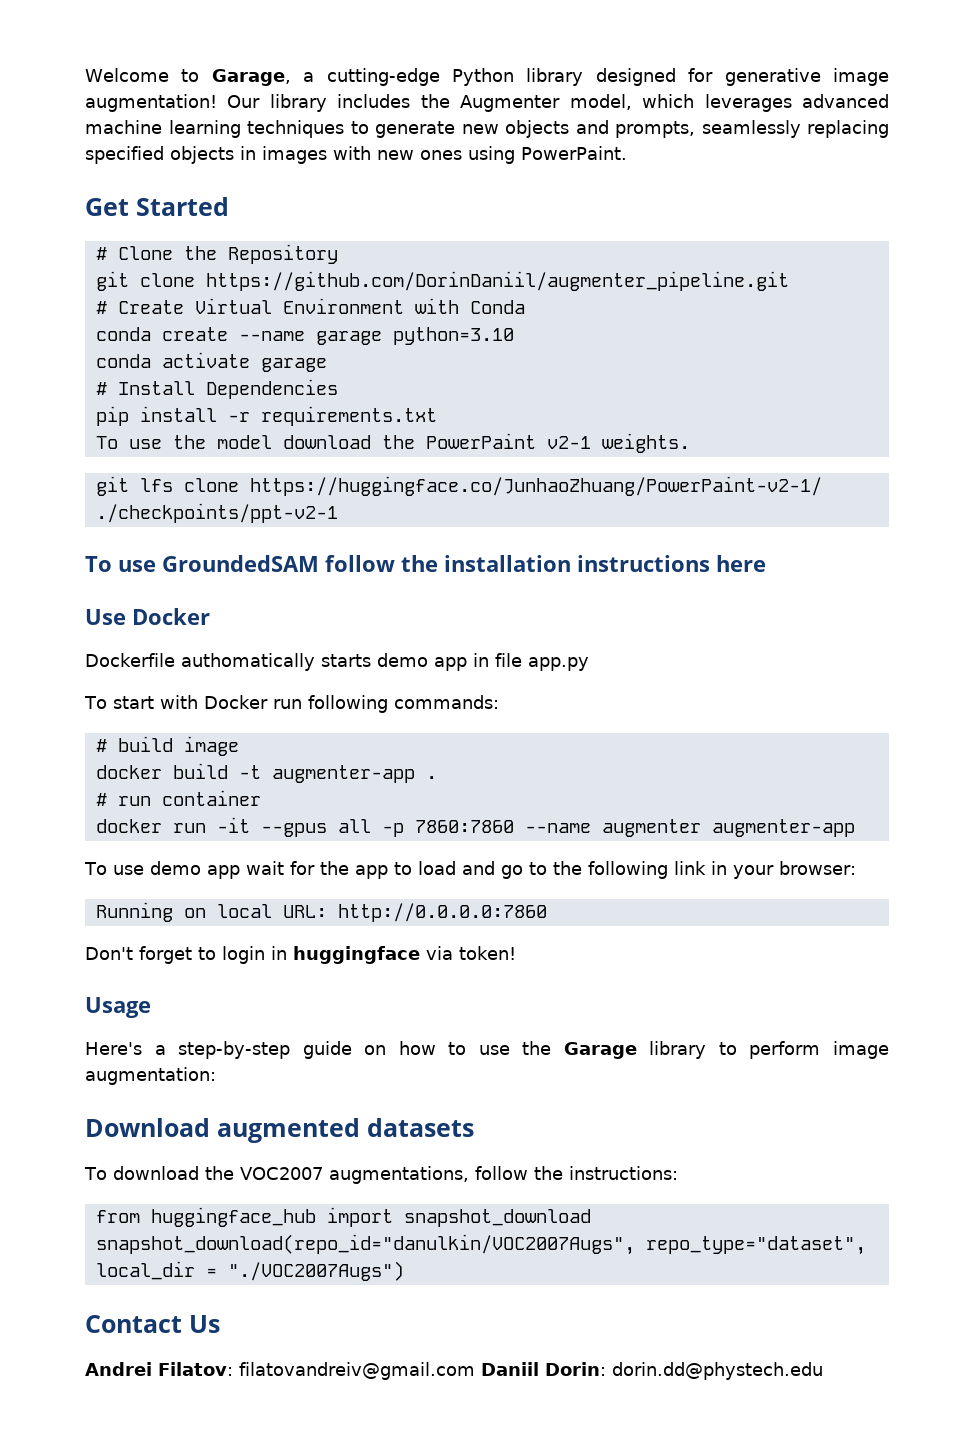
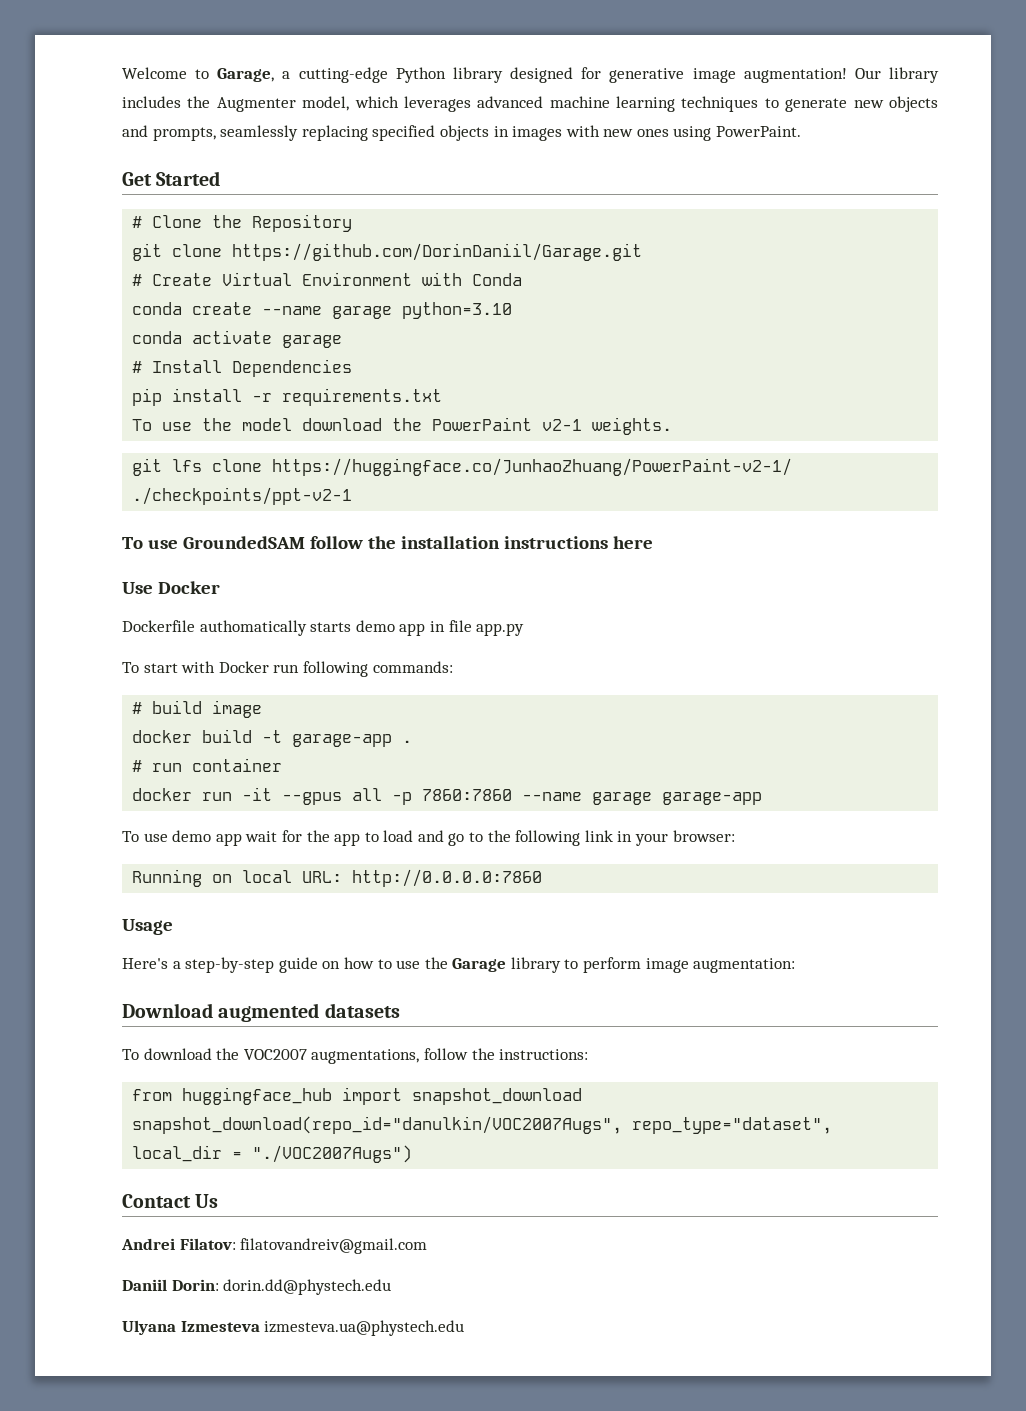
[205,271,789,291] https://github.com/DorinDaniil/augmenter_pipeline.git -> [232,243,643,261] https://github.com/DorinDaniil/Garage.git
[271,765,415,783] augmenter-app -> [292,734,393,747] garage-app
[601,819,855,837] augmenter augmenter-app -> [592,792,763,805] garage garage-app
[85,946,516,964] // Don't forget to login in huggingface via token! -> (543, 878) none
(475, 1371) none -> (428, 1246) //
(823, 1371) none -> [122,1320,465,1336] // Ulyana Izmesteva izmesteva.ua@phystech.edu

